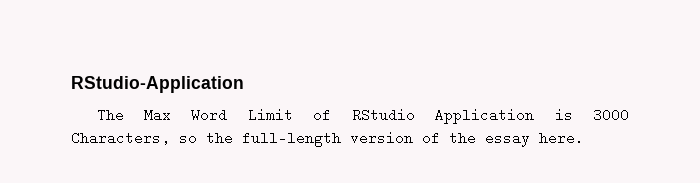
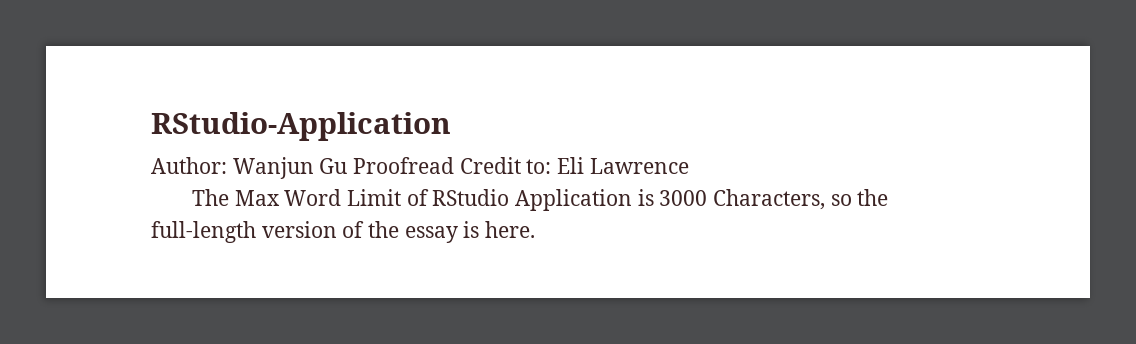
(244, 84) none -> [151,157,689,179] // Author: Wanjun Gu Proofread Credit to: Eli Lawrence
(530, 139) none -> [463,221,480,238] is

